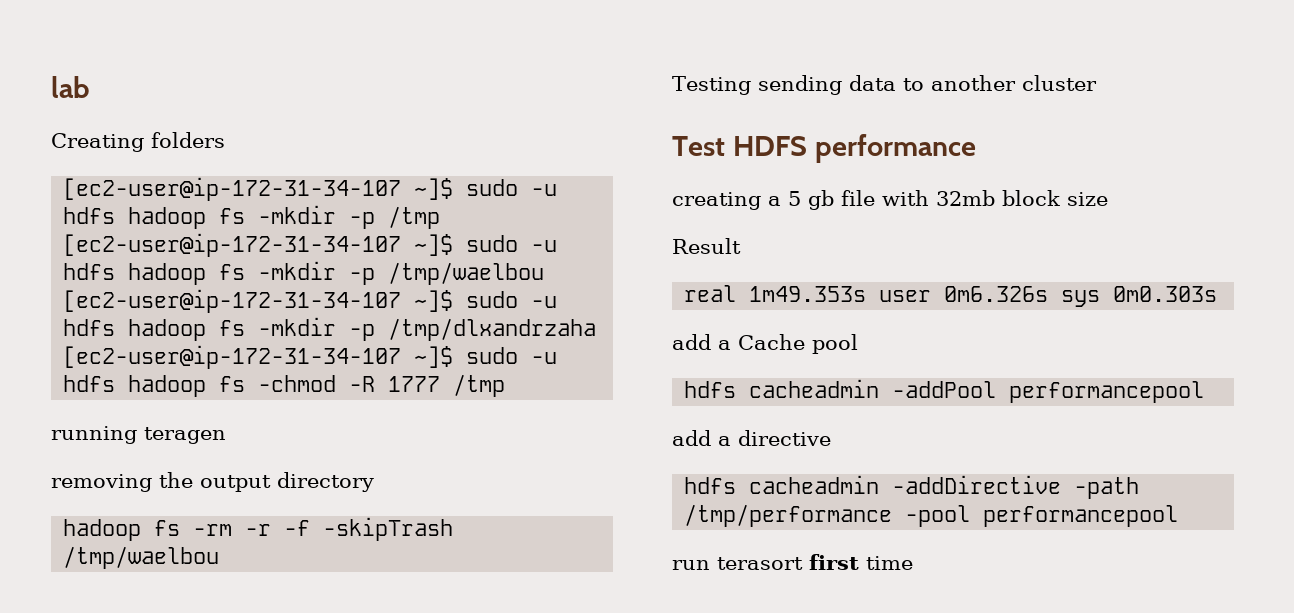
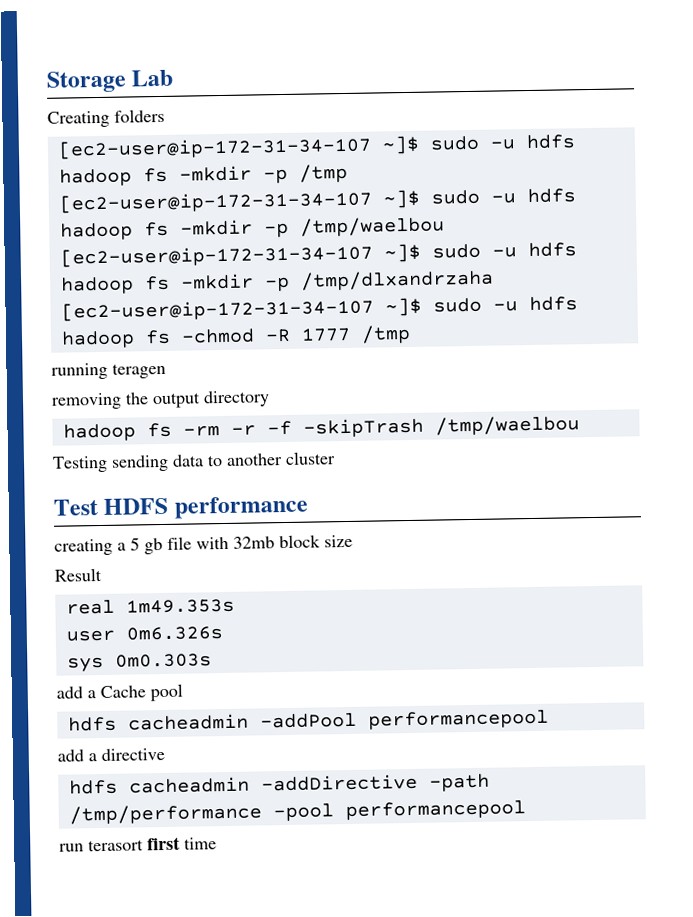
[51,76,90,98] lab -> [46,69,174,93] Storage Lab
(867, 294) none -> (235, 606) //
(1049, 294) none -> (223, 633) //

